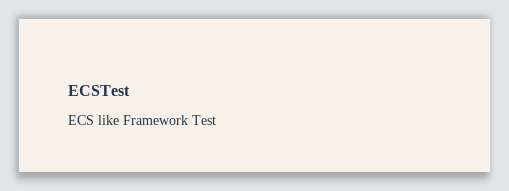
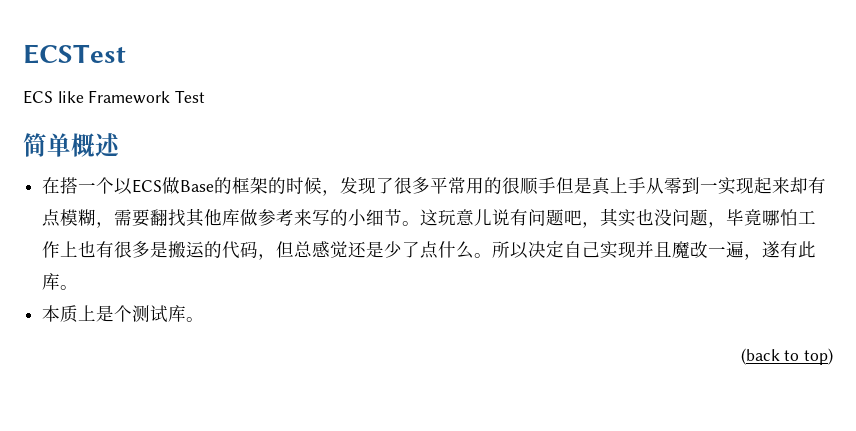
(216, 120) none -> [23,133,120,157] [42,177,827,196] [42,208,817,228] [42,240,817,260] [42,273,79,290] [42,305,205,323] [740,348,833,365] // 简单概述 // 在搭一个以ECS做Base的框架的时候，发现了很多平常用的很顺手但是真上手从零到一实现起来却有点模糊，需要翻找其他库做参考来写的小细节。这玩意儿说有问题吧，其实也没问题，毕竟哪怕工作上也有很多是搬运的代码，但总感觉还是少了点什么。所以决定自己实现并且魔改一遍，遂有此库。 // 本质上是个测试库。 // (back to top)

